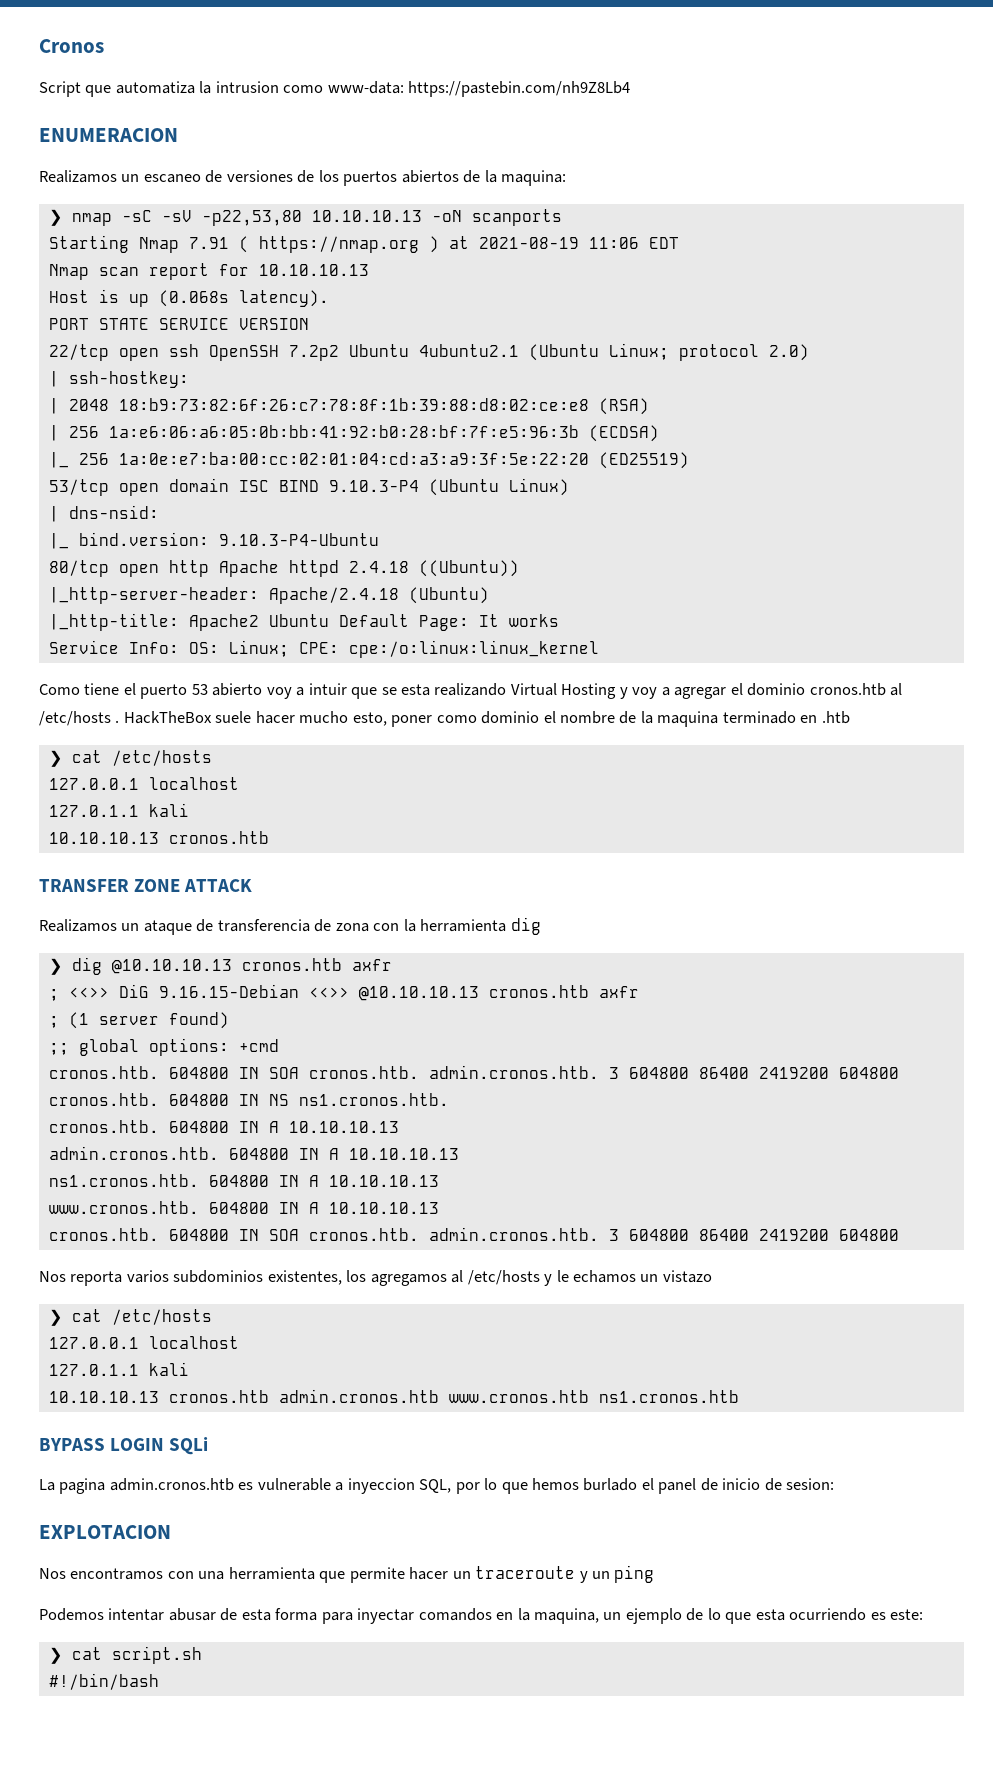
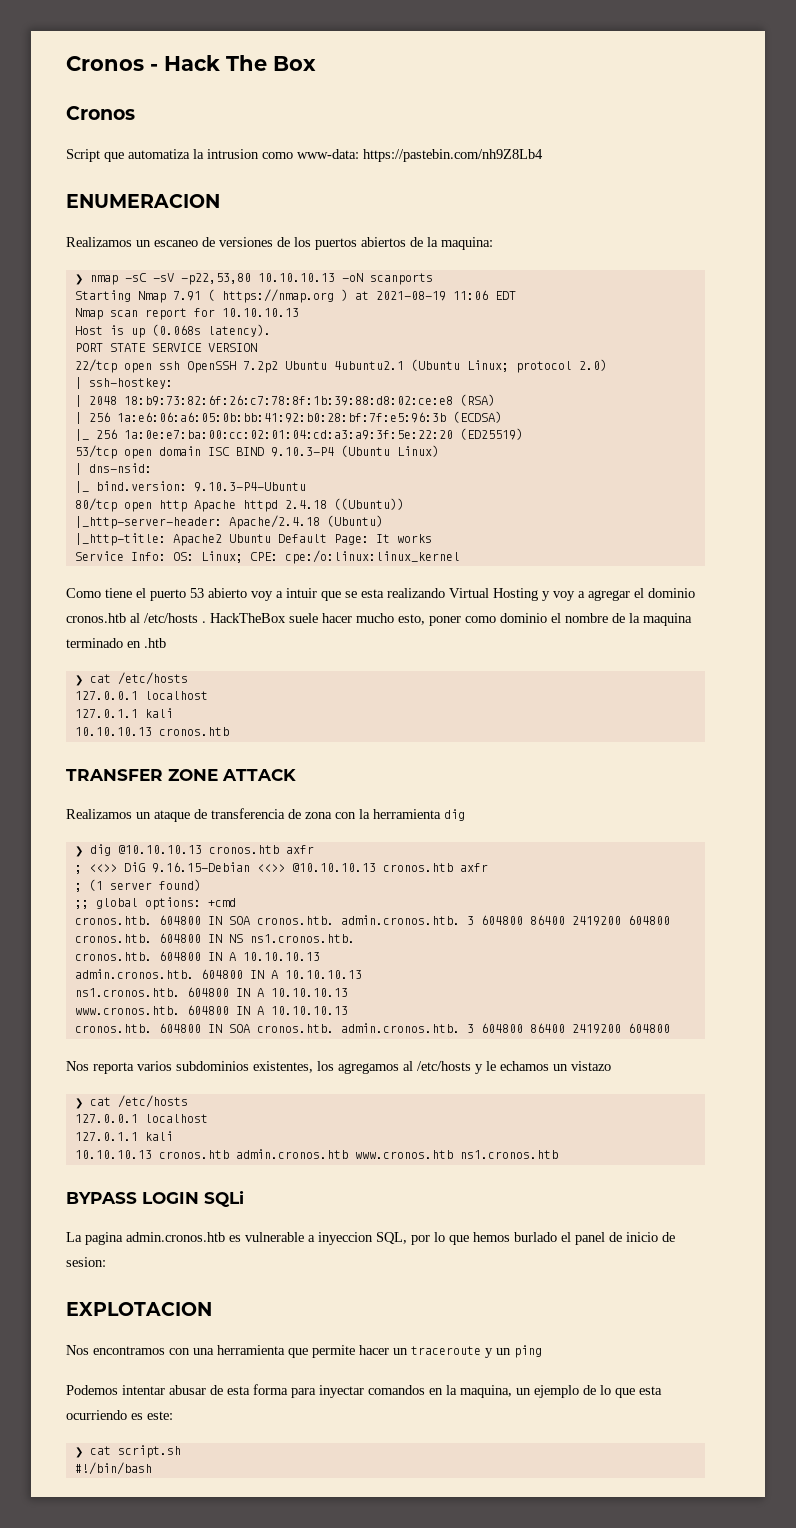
[39,39,104,53] Cronos -> [66,55,316,71] [66,106,135,120] Cronos - Hack The Box // Cronos

